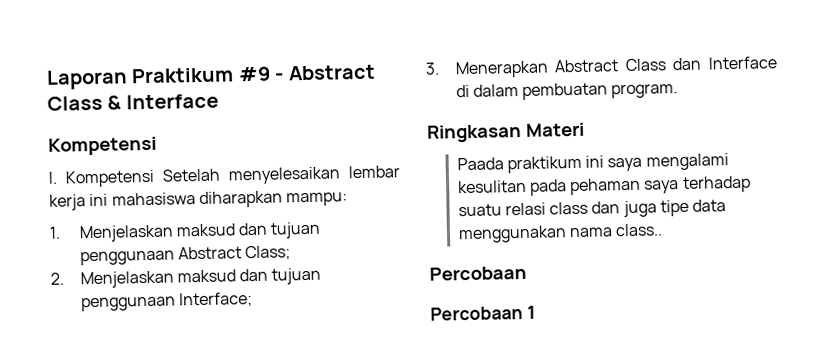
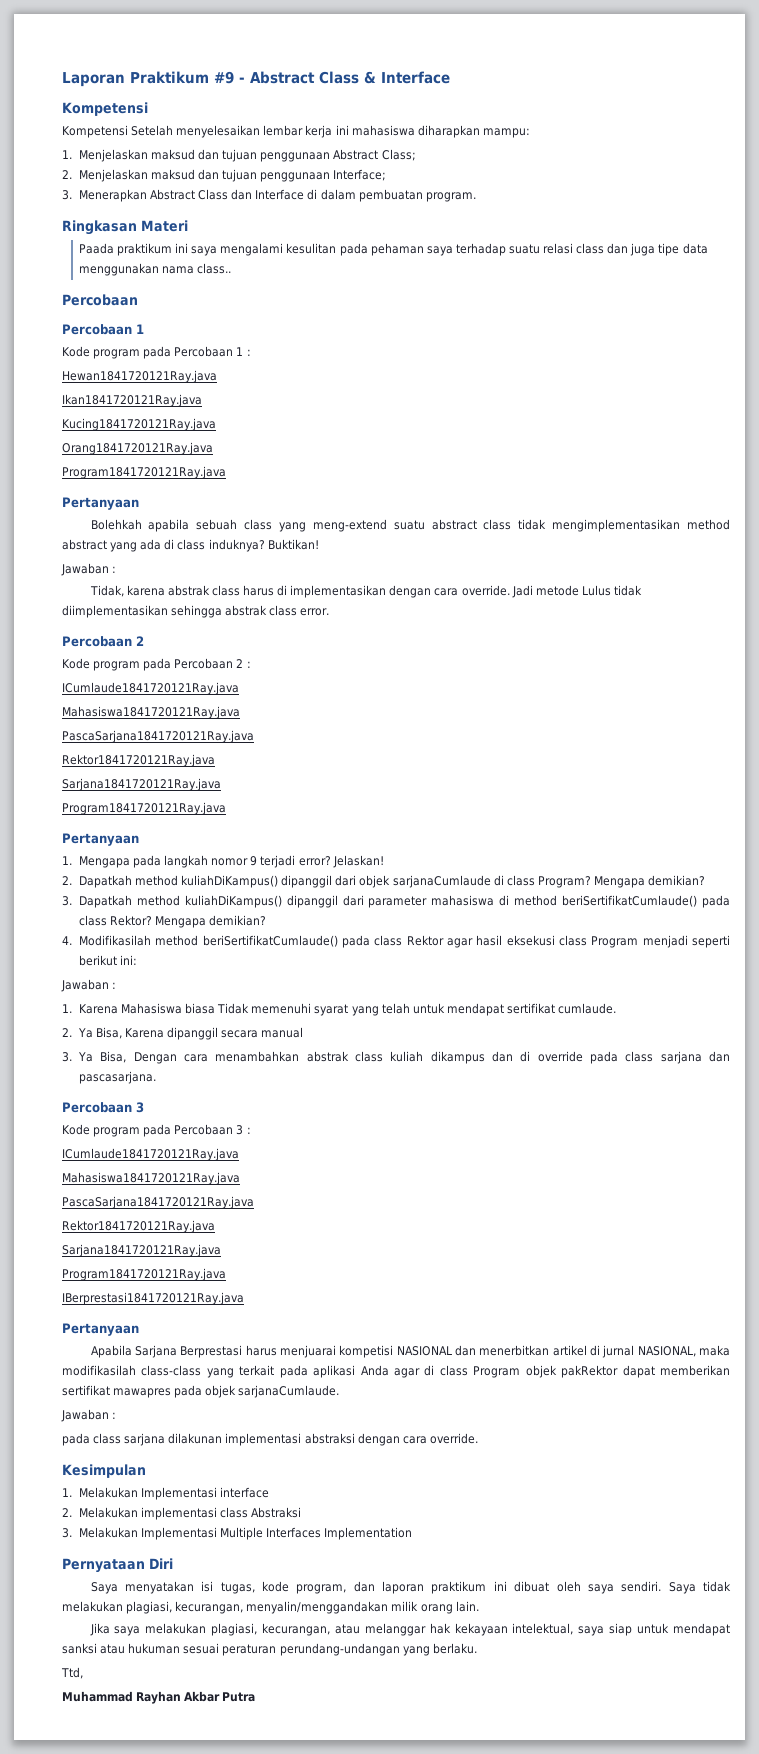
[48,171,57,184] I. -> (148, 109) none
(536, 312) none -> [62,346,251,359] [62,370,217,383] [62,394,202,407] [62,418,216,431] [62,442,213,455] [62,466,226,479] [62,497,139,510] [90,519,731,532] [62,539,319,552] [61,563,117,576] [89,585,642,598] [62,605,330,618] [62,636,144,647] [62,658,251,671] [62,682,239,695] [62,706,240,719] [62,730,254,743] [62,754,215,767] [62,778,221,791] [62,802,226,815] [62,833,139,846] [62,855,384,868] [62,875,706,888] [62,895,730,908] [78,915,267,928] [62,935,730,948] [78,955,137,966] [61,979,117,992] [62,1003,617,1016] [62,1027,304,1040] [62,1051,730,1064] [78,1071,156,1084] [62,1102,144,1113] [62,1124,251,1137] [62,1148,239,1161] [62,1172,240,1185] [62,1196,254,1209] [62,1220,215,1233] [62,1244,221,1257] [62,1268,226,1281] [62,1292,244,1305] [62,1323,139,1336] [90,1345,730,1358] [62,1365,731,1378] [62,1385,340,1398] [61,1409,117,1422] [62,1433,478,1446] [62,1464,146,1478] [62,1487,270,1500] [62,1507,302,1520] [62,1527,413,1540] [62,1558,173,1573] [90,1581,731,1594] [62,1601,479,1614] [89,1623,730,1636] [62,1643,477,1656] [61,1667,83,1679] [62,1691,256,1704] // Kode program pada Percobaan 1 : // Hewan1841720121Ray.java // Ikan1841720121Ray.java // Kucing1841720121Ray.java // Orang1841720121Ray.java // Program1841720121Ray.java // Pertanyaan // Bolehkah apabila sebuah class yang meng-extend suatu abstract class tidak mengimplementasikan method abstract yang ada di class induknya? Buktikan! // Jawaban : // Tidak, karena abstrak class harus di implementasikan dengan cara override. Jadi metode Lulus tidak diimplementasikan sehingga abstrak class error. // Percobaan 2 // Kode program pada Percobaan 2 : // ICumlaude1841720121Ray.java // Mahasiswa1841720121Ray.java // PascaSarjana1841720121Ray.java // Rektor1841720121Ray.java // Sarjana1841720121Ray.java // Program1841720121Ray.java // Pertanyaan // 1. Mengapa pada langkah nomor 9 terjadi error? Jelaskan! // 2. Dapatkah method kuliahDiKampus() dipanggil dari objek sarjanaCumlaude di class Program? Mengapa demikian? // 3. Dapatkah method kuliahDiKampus() dipanggil dari parameter mahasiswa di method beriSertifikatCumlaude() pada class Rektor? Mengapa demikian? // 4. Modifikasilah method beriSertifikatCumlaude() pada class Rektor agar hasil eksekusi class Program menjadi seperti berikut ini: // Jawaban : // 1. Karena Mahasiswa biasa Tidak memenuhi syarat yang telah untuk mendapat sertifikat cumlaude. // 2. Ya Bisa, Karena dipanggil secara manual // 3. Ya Bisa, Dengan cara menambahkan abstrak class kuliah dikampus dan di override pada class sarjana dan pascasarjana. // Percobaan 3 // Kode program pada Percobaan 3 : // ICumlaude1841720121Ray.java // Mahasiswa1841720121Ray.java // PascaSarjana1841720121Ray.java // Rektor1841720121Ray.java // Sarjana1841720121Ray.java // Program1841720121Ray.java // IBerprestasi1841720121Ray.java // Pertanyaan // Apabila Sarjana Berprestasi harus menjuarai kompetisi NASIONAL dan menerbitkan artikel di jurnal NASIONAL, maka modifikasilah class-class yang terkait pada aplikasi Anda agar di class Program objek pakRektor dapat memberikan sertifikat mawapres pada objek sarjanaCumlaude. // Jawaban : // pada class sarjana dilakunan implementasi abstraksi dengan cara override. // Kesimpulan // 1. Melakukan Implementasi interface // 2. Melakukan implementasi class Abstraksi // 3. Melakukan Implementasi Multiple Interfaces Implementation // Pernyataan Diri // Saya menyatakan isi tugas, kode program, dan laporan praktikum ini dibuat oleh saya sendiri. Saya tidak melakukan plagiasi, kecurangan, menyalin/menggandakan milik orang lain. // Jika saya melakukan plagiasi, kecurangan, atau melanggar hak kekayaan intelektual, saya siap untuk mendapat sanksi atau hukuman sesuai peraturan perundang-undangan yang berlaku. // Ttd, // Muhammad Rayhan Akbar Putra

